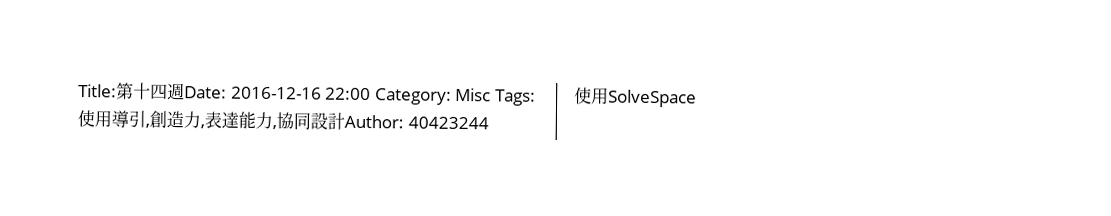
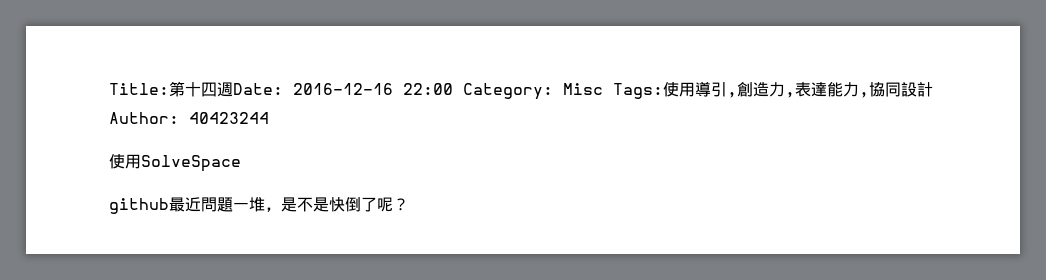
(697, 98) none -> [109,197,409,214] // github最近問題一堆，是不是快倒了呢？

